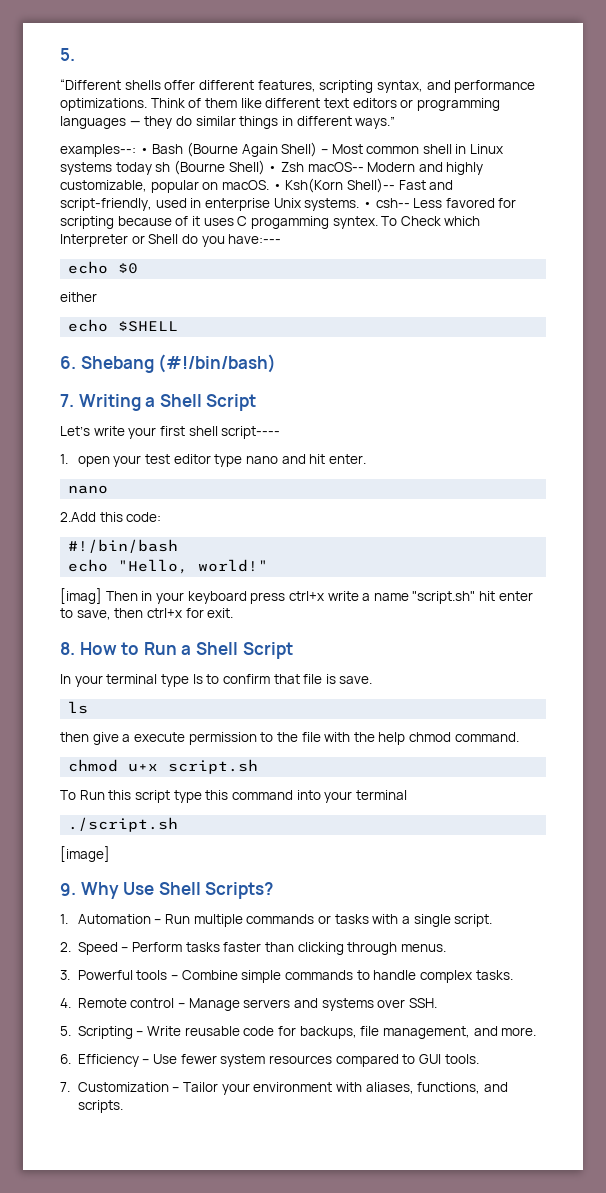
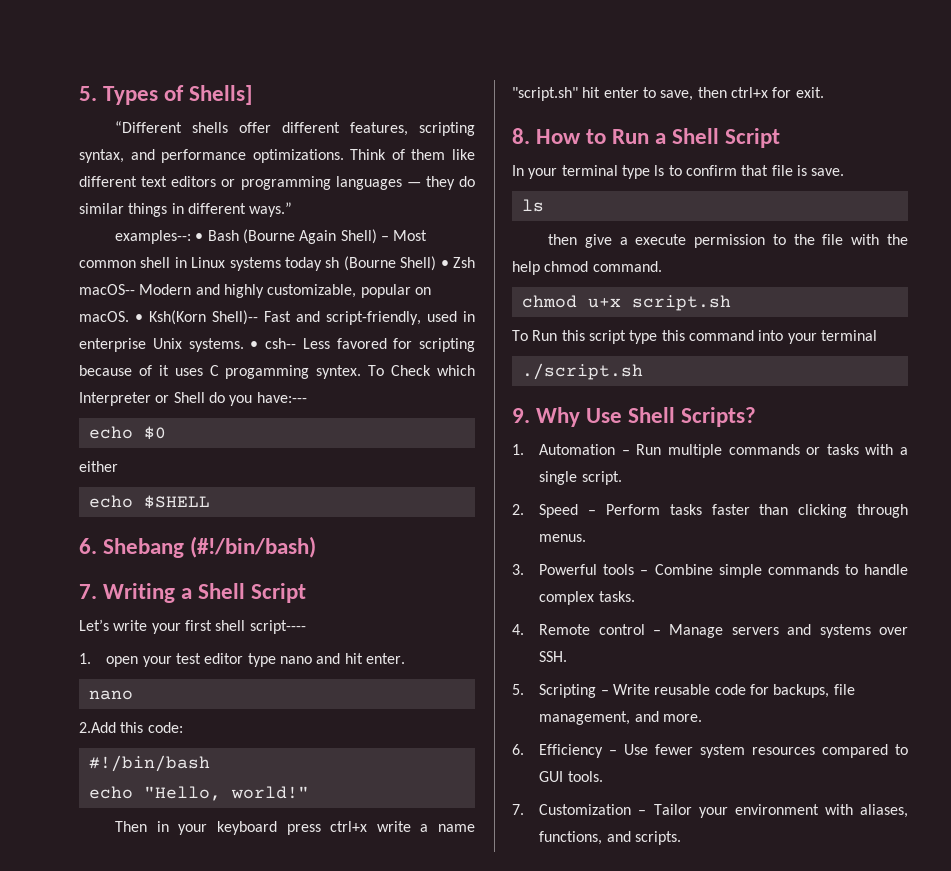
[60,48,75,61] 5. -> [79,85,253,105] 5. Types of Shells]
[60,588,102,604] [imag] -> (309, 792) none
[60,846,110,862] // [image] -> (643, 371) none

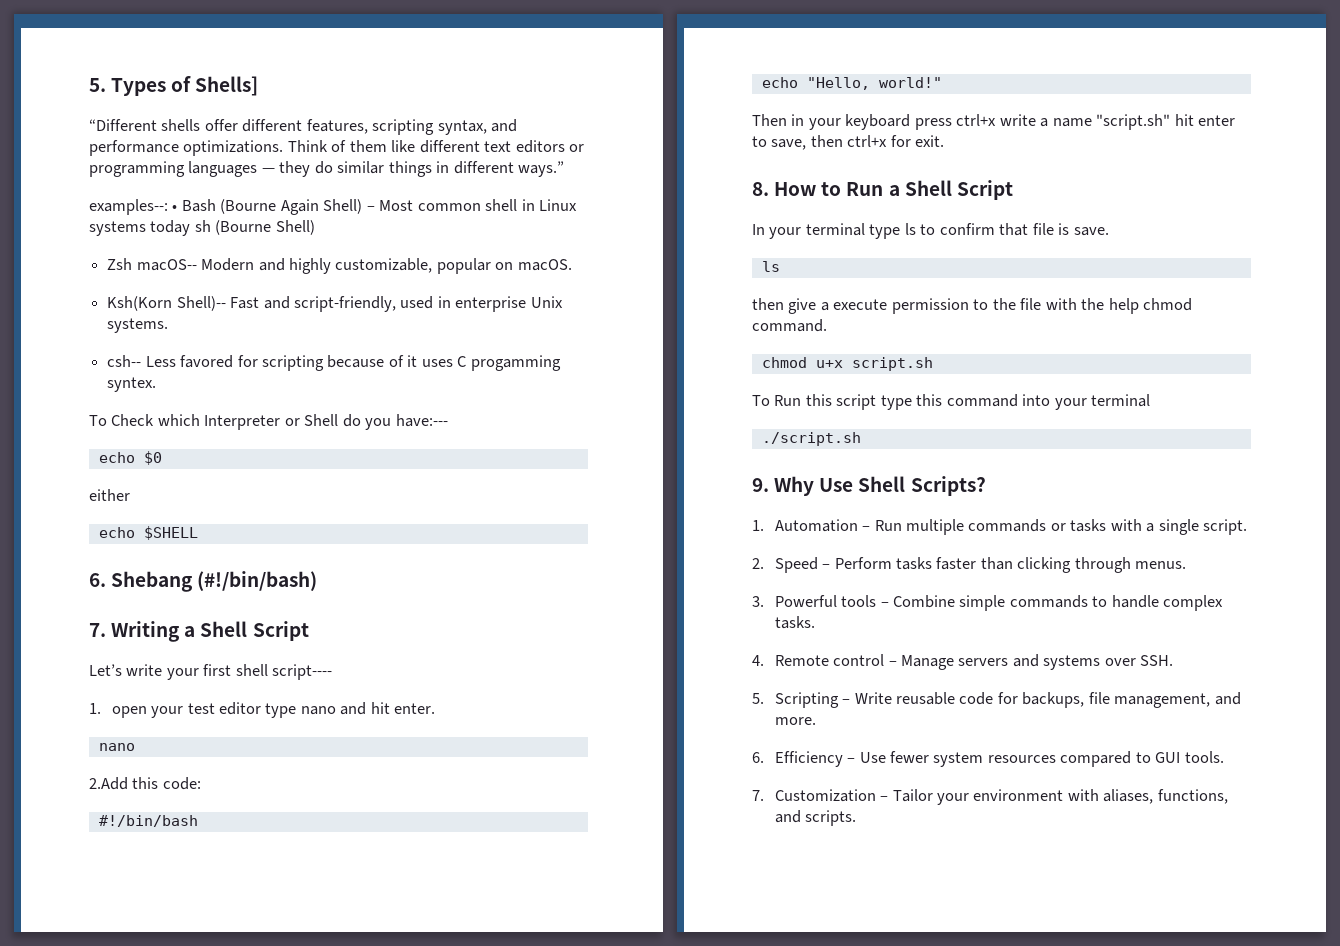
[440,260,449,268] • -> (315, 227) //
[135,314,143,322] • -> (572, 265) //
[250,341,259,349] • -> (169, 325) //
(362, 372) none -> (157, 384) //

